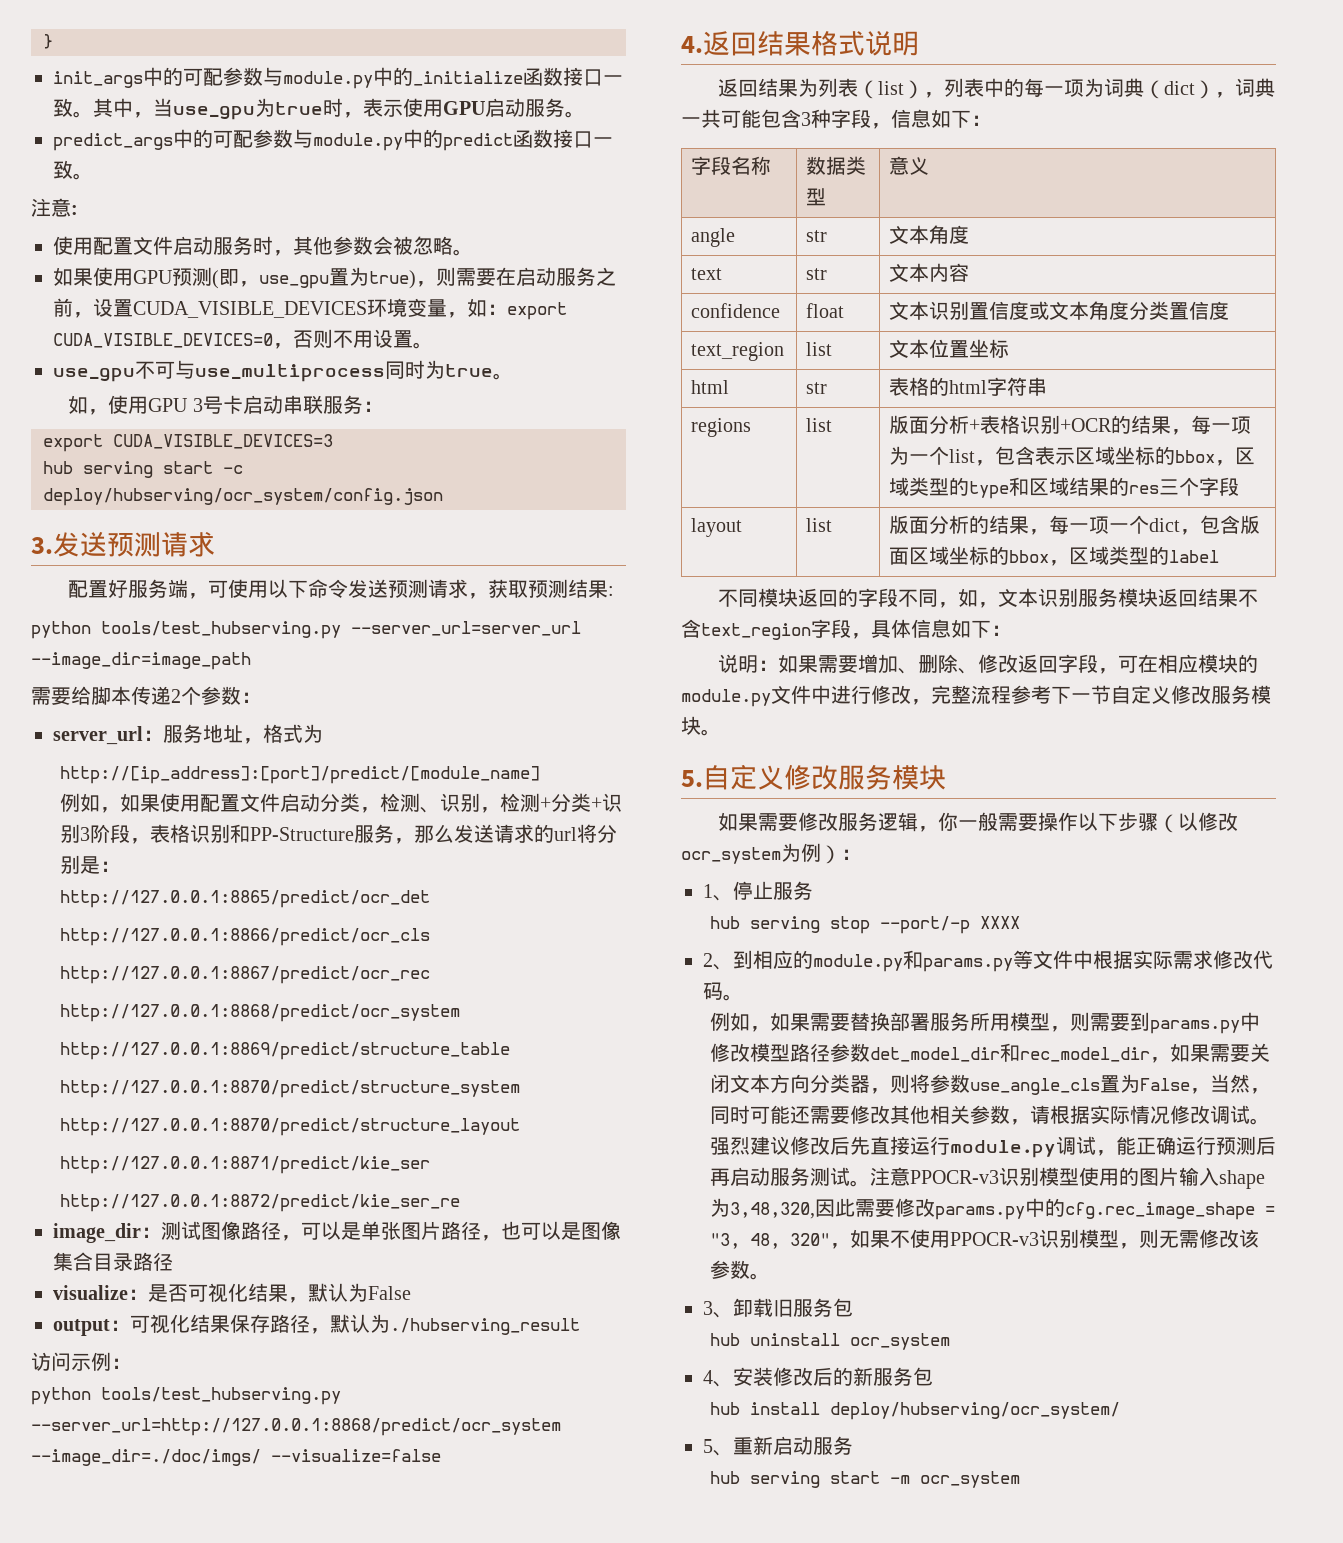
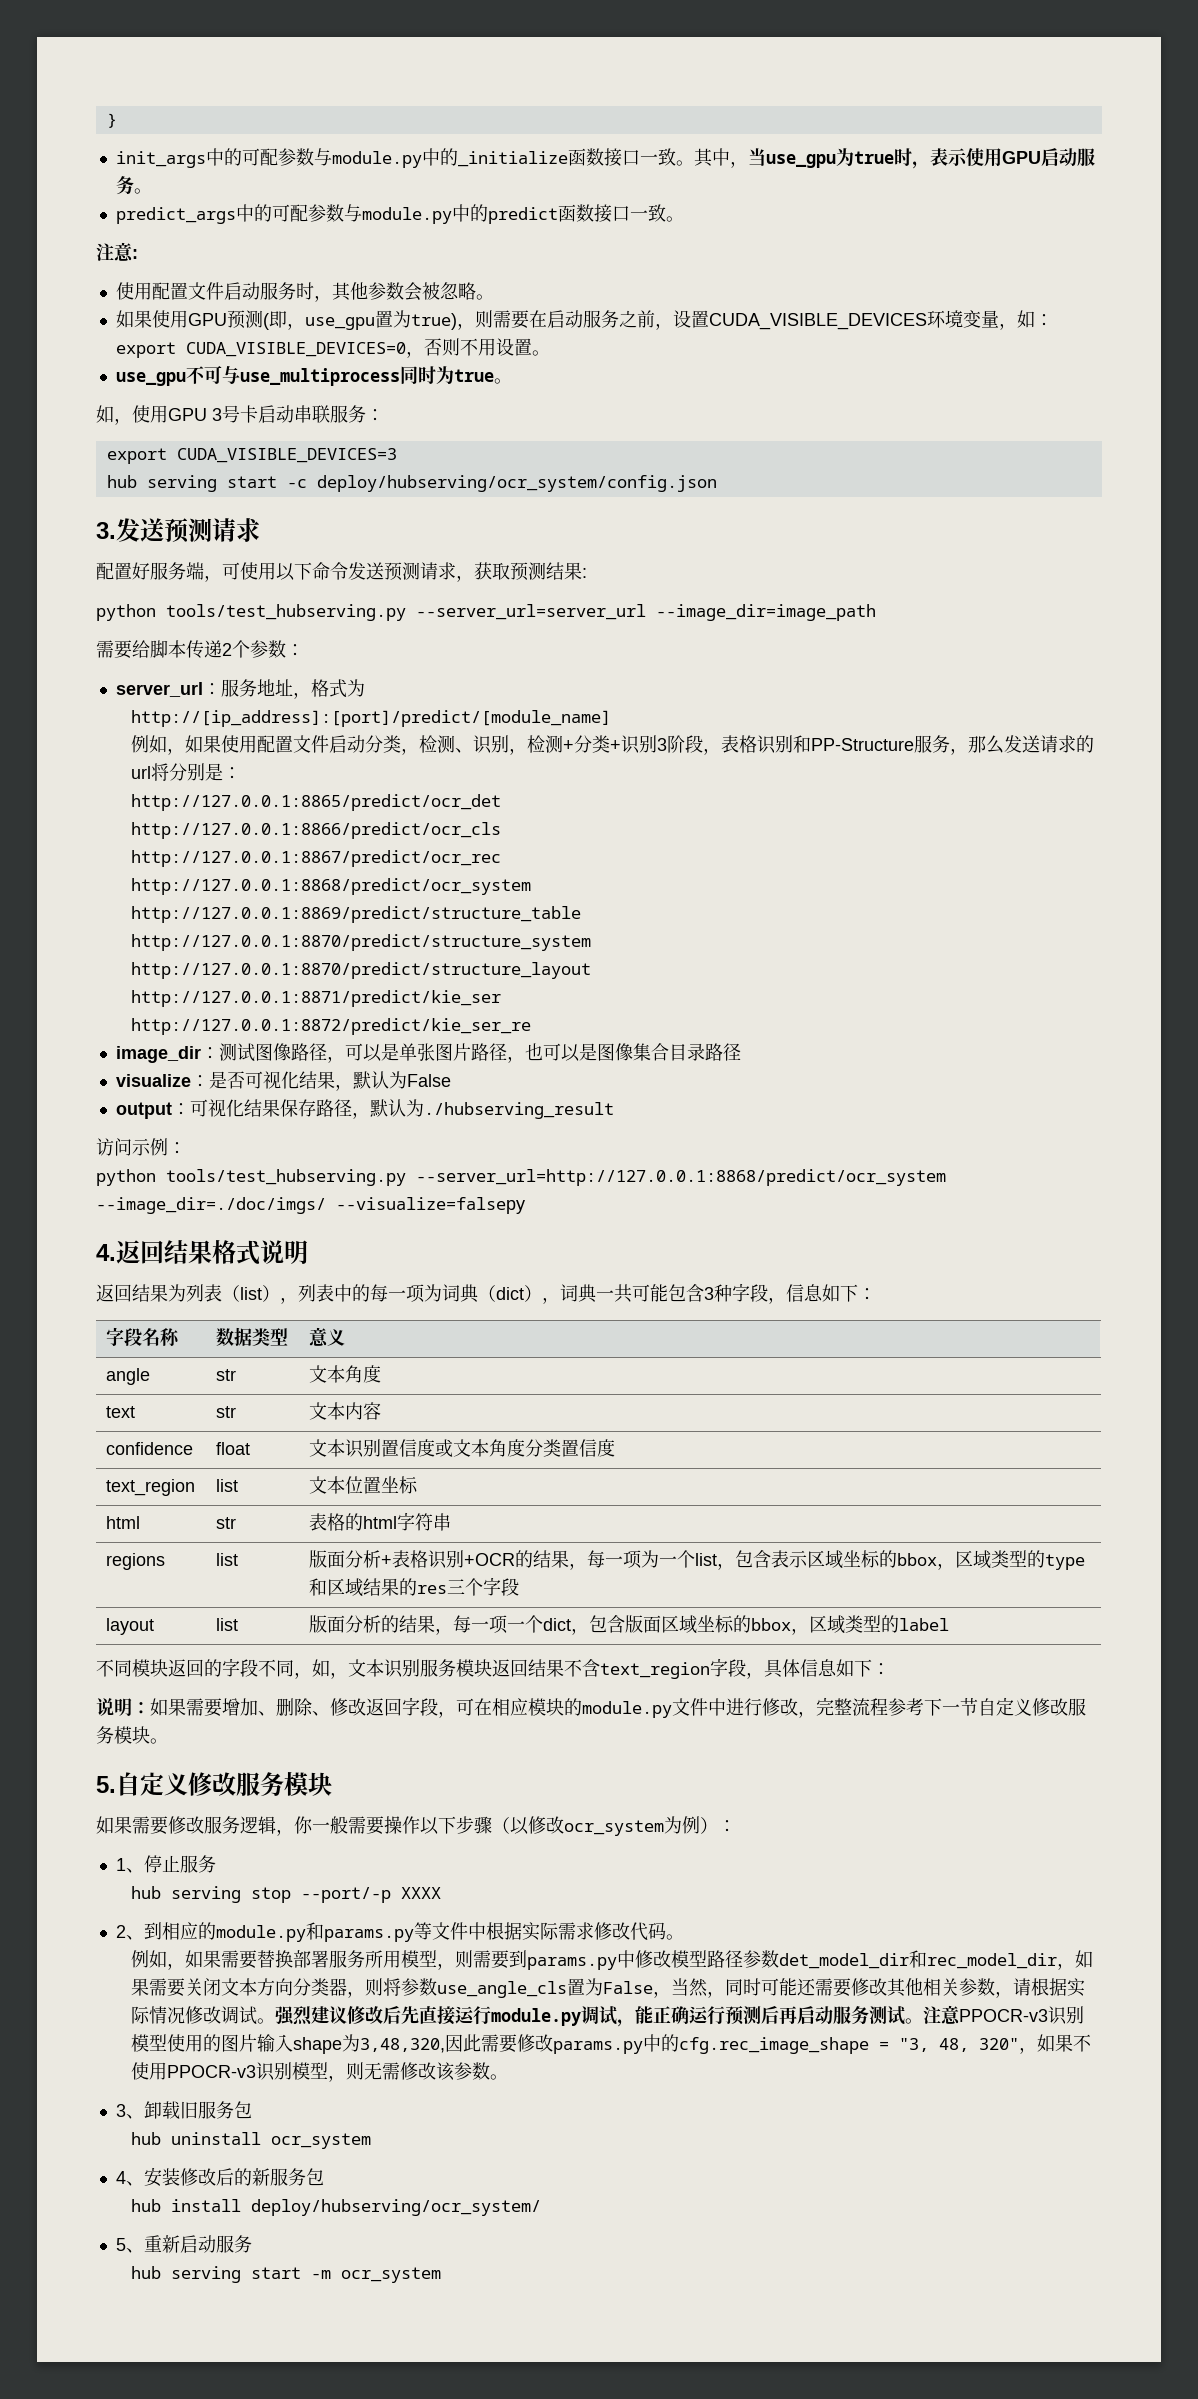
[271,1449,441,1462] --visualize=false -> [336,1197,525,1214] --visualize=falsepy

